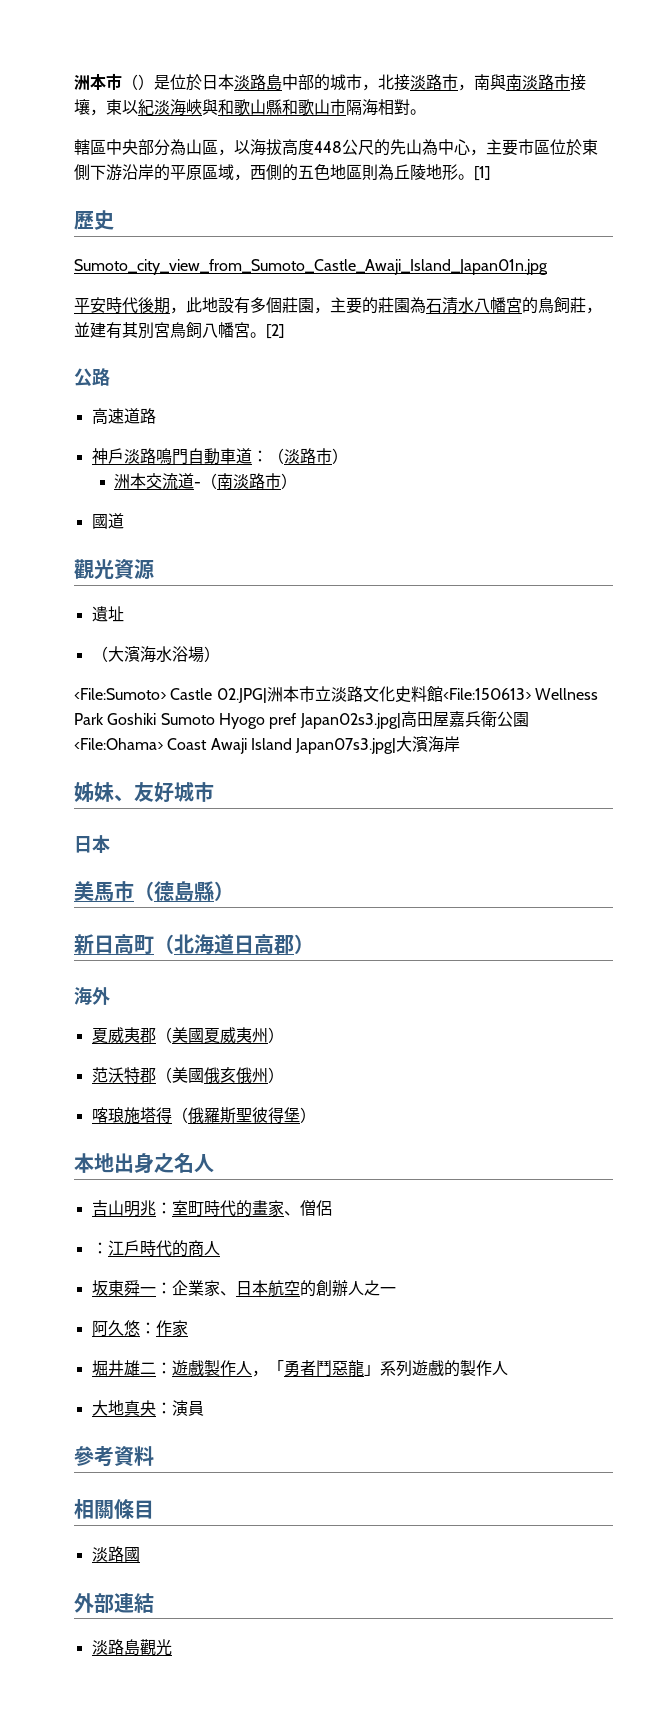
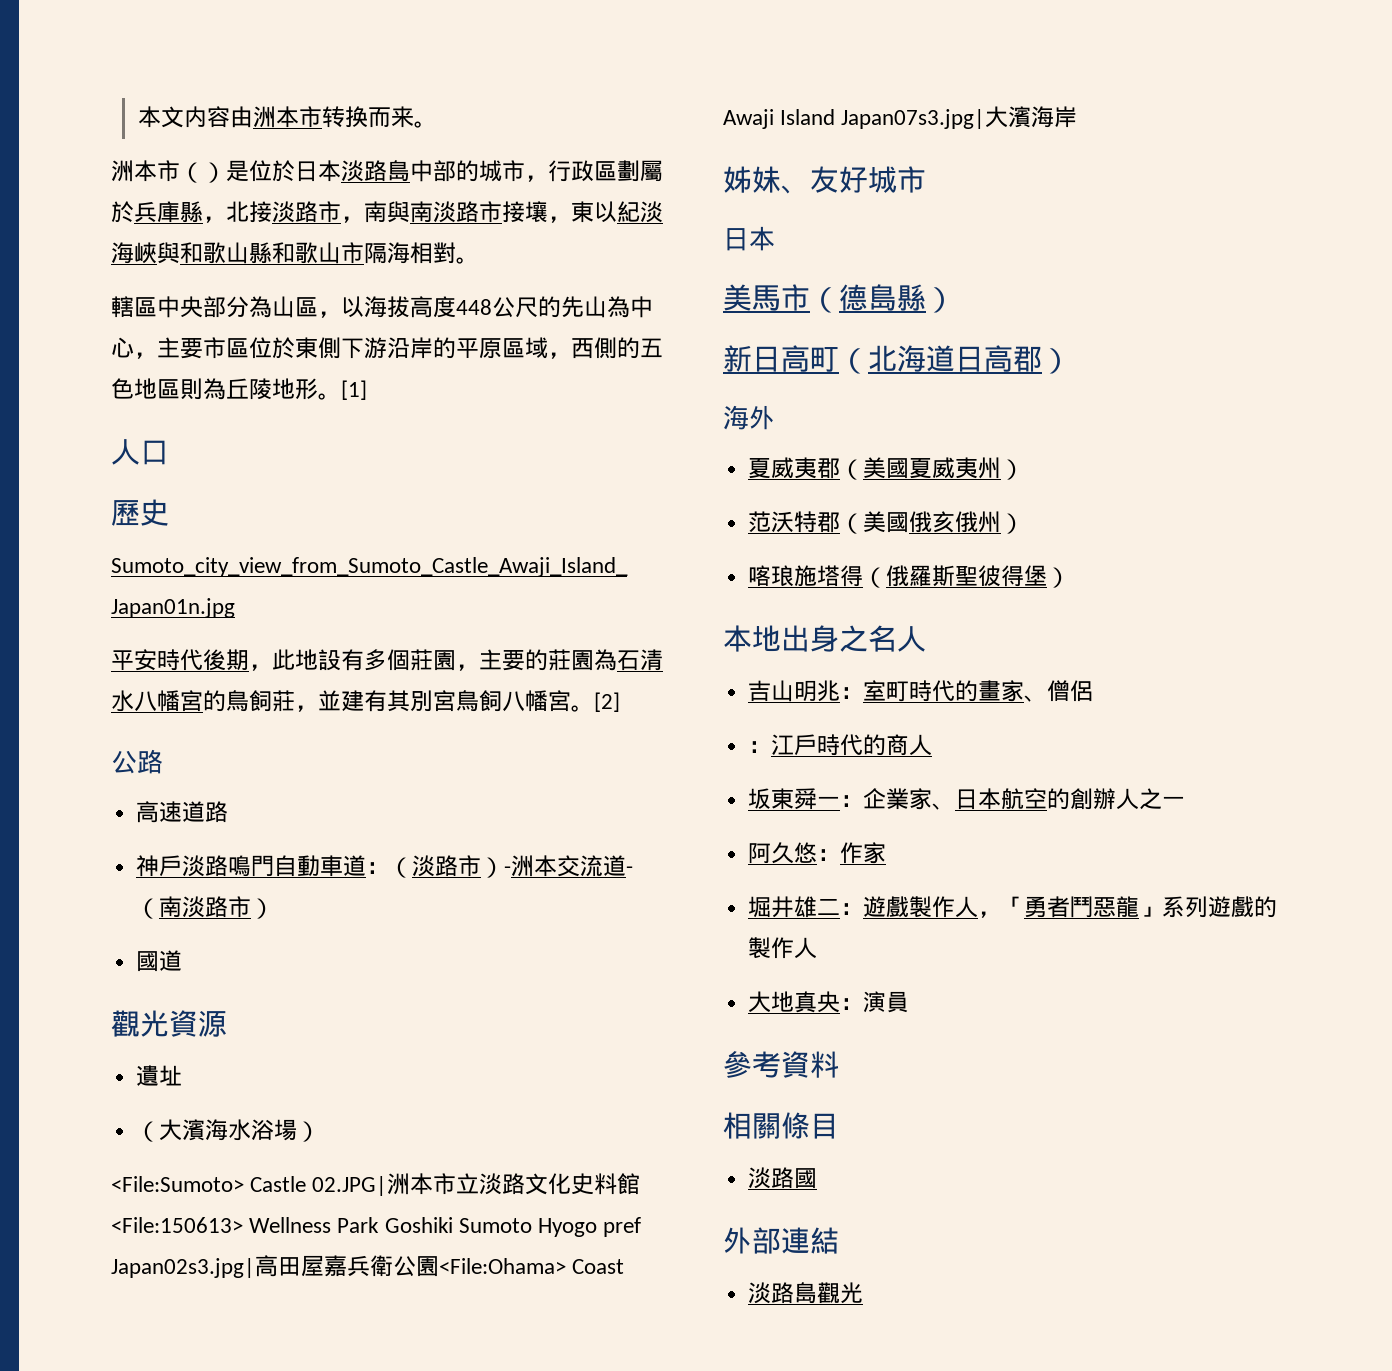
(74, 82) none -> [137,106,437,128] 本文内容由洲本市转换而来。 //
(378, 87) none -> [548,160,663,182] [111,201,226,223] 行政區劃屬於兵庫縣，
(490, 173) none -> [111,439,169,465] // 人口
(348, 456) // -> [504,866,512,874] -

